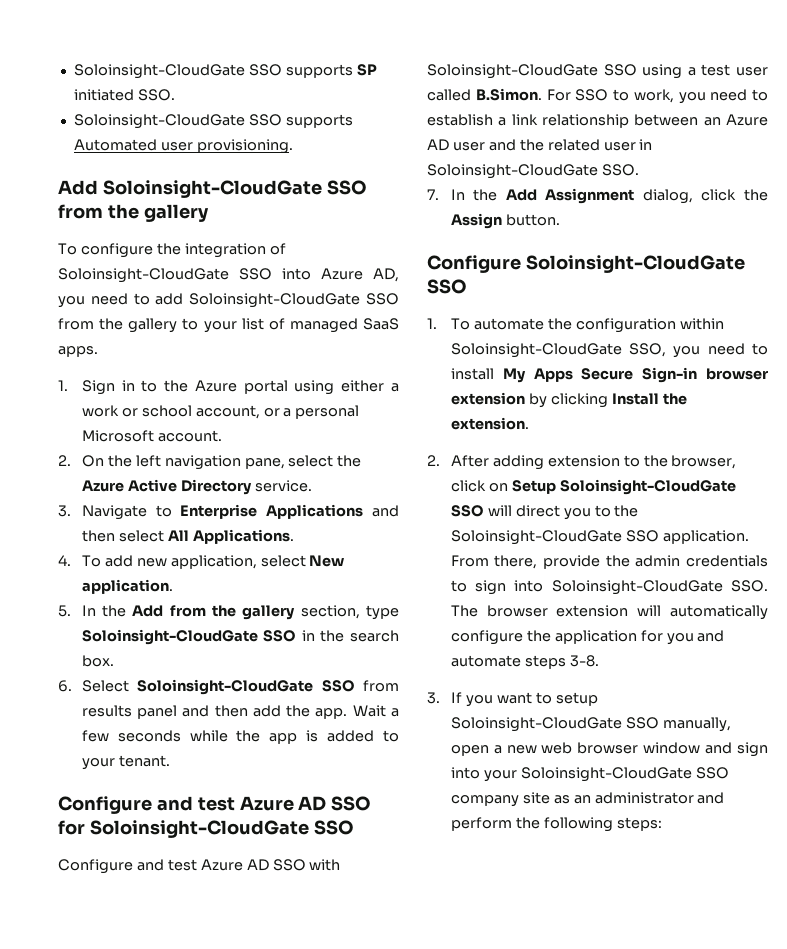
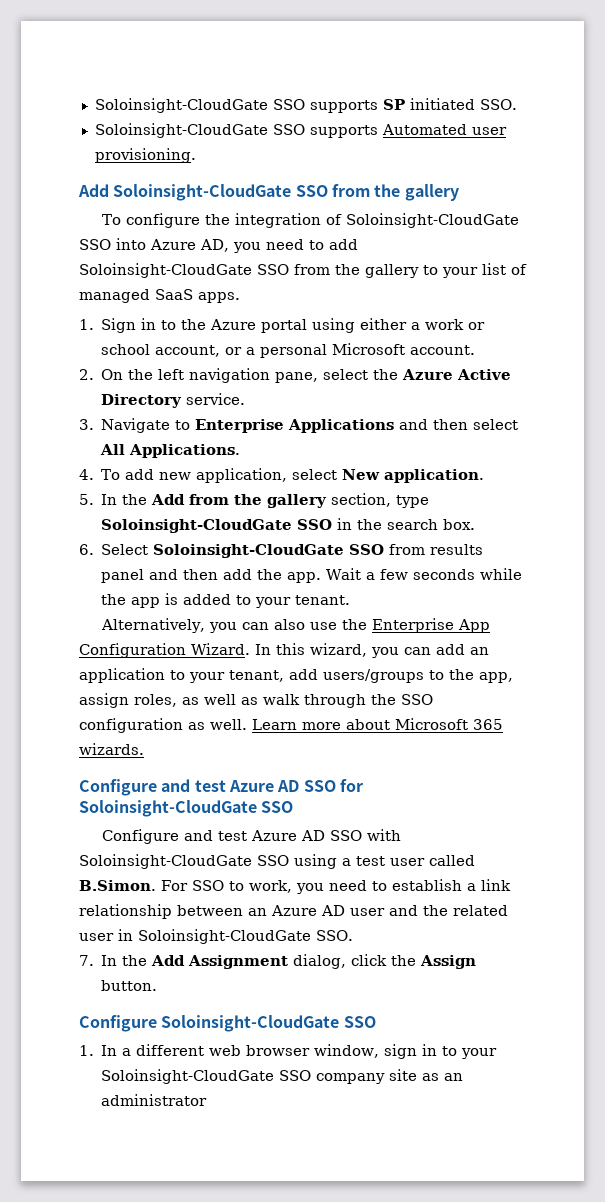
(170, 761) none -> [100,618,490,633] [79,643,489,658] [79,668,513,683] [79,693,433,708] [79,718,503,733] [79,743,144,755] // Alternatively, you can also use the Enterprise App Configuration Wizard. In this wizard, you can add an application to your tenant, add users/groups to the app, assign roles, as well as walk through the SSO configuration as well. Learn more about Microsoft 365 wizards.
[450,318,724,333] [450,343,768,358] [450,367,768,383] [450,392,687,408] [450,417,529,430] [427,455,737,470] [450,479,736,495] [450,505,639,520] [450,530,749,545] [450,555,768,569] [450,580,768,595] [450,605,768,620] [450,630,725,645] [450,655,599,669] [427,692,598,707] [450,717,731,732] [450,742,768,757] [450,767,480,779] To automate the configuration within Soloinsight-CloudGate SSO, you need to install My Apps Secure Sign-in browser extension by clicking Install the extension. // 2. After adding extension to the browser, click on Setup Soloinsight-CloudGate SSO will direct you to the Soloinsight-CloudGate SSO application. From there, provide the admin credentials to sign into Soloinsight-CloudGate SSO. The browser extension will automatically configure the application for you and automate steps 3-8. // 3. If you want to setup Soloinsight-CloudGate SSO manually, open a new web browser window and sign into -> [101,1044,458,1059] In a different web browser window, sign in to
[697,792,725,804] [450,817,662,832] and perform the following steps: -> (208, 1100) none

